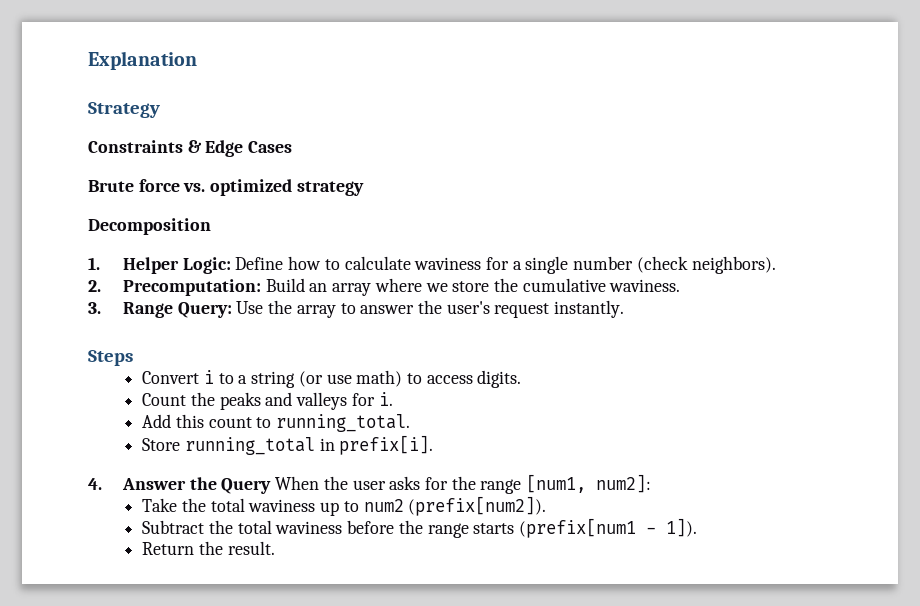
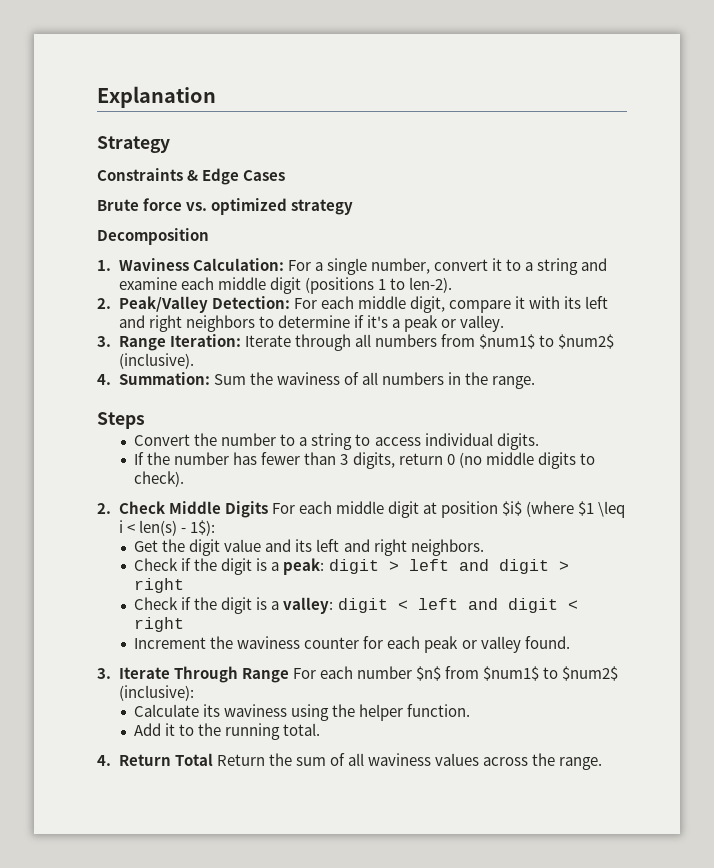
[122,256,776,274] [88,278,681,296] [88,300,625,318] Helper Logic: Define how to calculate waviness for a single number (check neighbors). // 2. Precomputation: Build an array where we store the cumulative waviness. // 3. Range Query: Use the array to answer the user's request instantly. -> [118,258,608,275] [118,277,452,294] [97,296,609,313] [118,315,505,332] [97,334,614,351] [118,353,194,369] [97,372,535,389] Waviness Calculation: For a single number, convert it to a string and examine each middle digit (positions 1 to len-2). // 2. Peak/Valley Detection: For each middle digit, compare it with its left and right neighbors to determine if it's a peak or valley. // 3. Range Iteration: Iterate through all numbers from $num1$ to $num2$ (inclusive). // 4. Summation: Sum the waviness of all numbers in the range.
[203,370,403,388] i to a string (or use math) -> [194,433,353,450] the number to a string
(473, 379) none -> [424,433,493,446] individual
[142,392,393,410] [142,414,411,432] [142,435,434,455] [88,474,652,494] [142,496,547,516] [142,518,697,538] [142,541,275,555] Count the peaks and valleys for i. // Add this count to running_total. // Store running_total in prefix[i]. // 4. Answer the Query When the user asks for the range [num1, num2]: // Take the total waviness up to num2 (prefix[num2]). // Subtract the total waviness before the range starts (prefix[num1 - 1]). // Return the result. -> [134,452,595,469] [134,471,185,487] [97,501,626,518] [118,520,215,536] [134,539,484,556] [134,558,569,575] [134,578,185,593] [134,597,578,614] [134,617,185,632] [134,636,570,653] [97,666,619,683] [118,685,194,701] [134,704,471,721] [134,723,321,740] [97,753,603,770] If the number has fewer than 3 digits, return 0 (no middle digits to check). // 2. Check Middle Digits For each middle digit at position $i$ (where $1 \leq i < len(s) - 1$): // Get the digit value and its left and right neighbors. // Check if the digit is a peak: digit > left and digit > right // Check if the digit is a valley: digit < left and digit < right // Increment the waviness counter for each peak or valley found. // 3. Iterate Through Range For each number $n$ from $num1$ to $num2$ (inclusive): // Calculate its waviness using the helper function. // Add it to the running total. // 4. Return Total Return the sum of all waviness values across the range.

